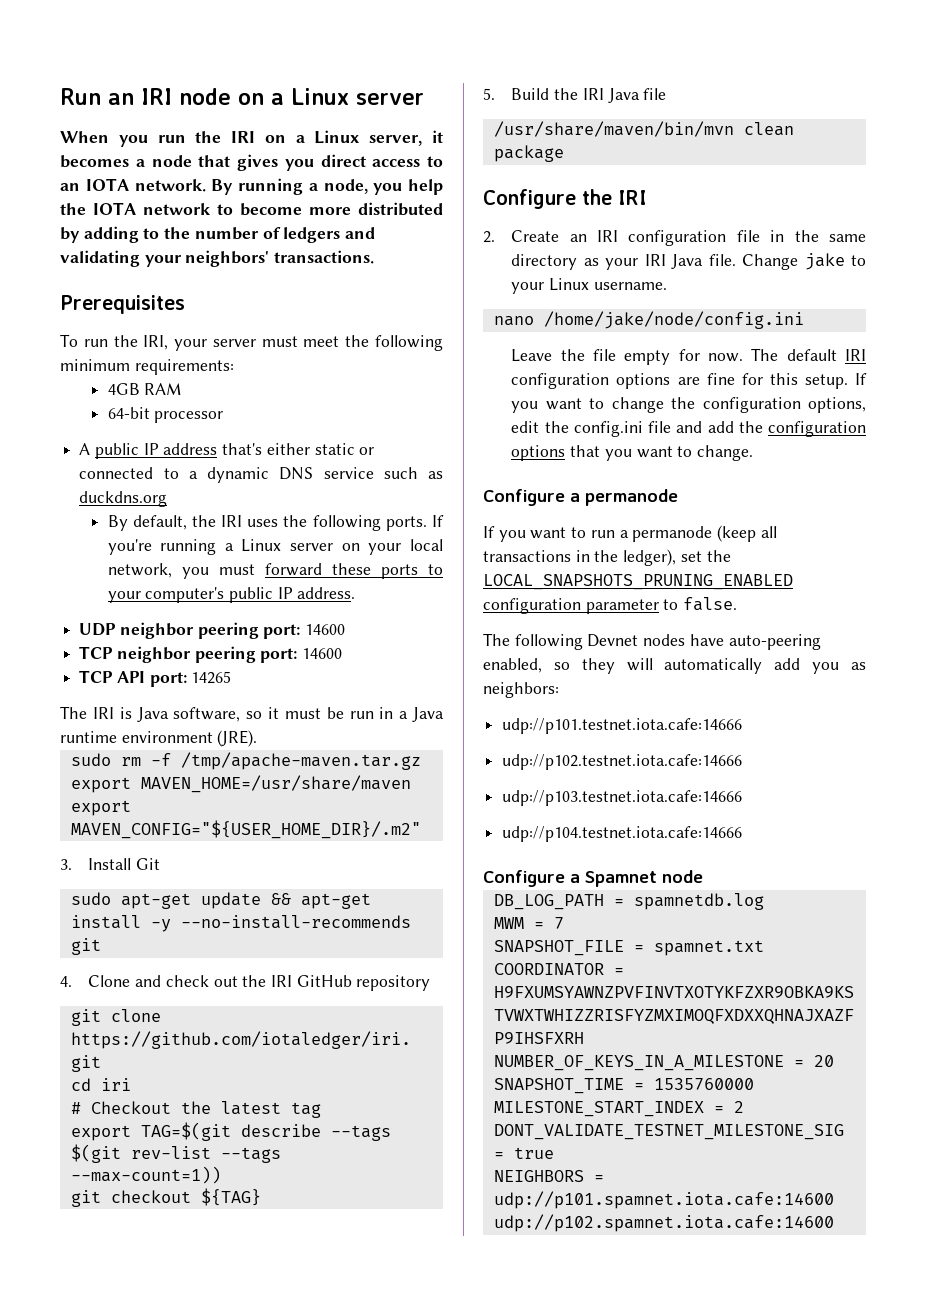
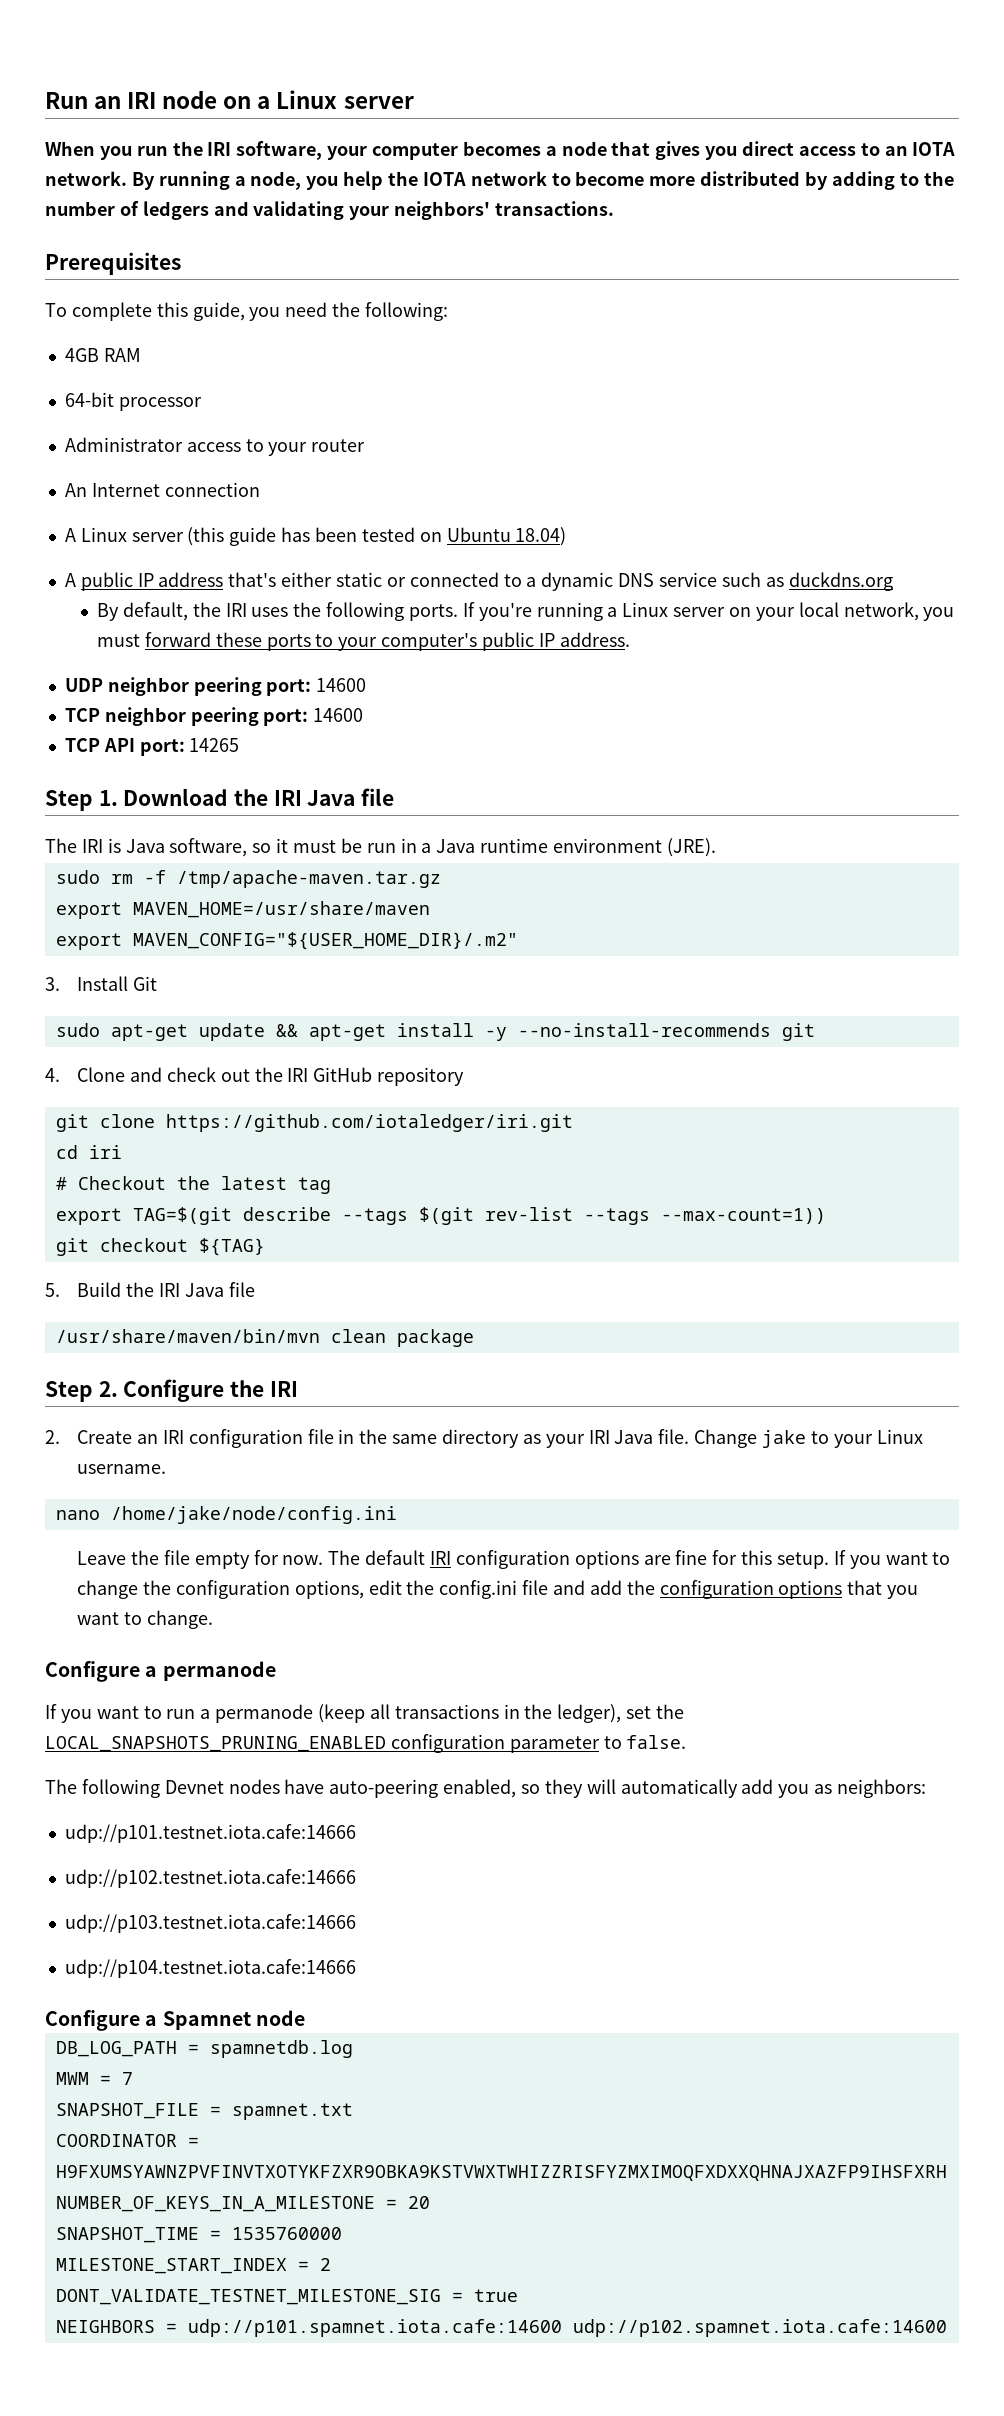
[264,130,443,146] on a Linux server, it -> [236,141,459,160] software, your computer
[83,335,443,351] [60,359,234,375] [107,383,183,395] [107,407,224,423] run the IRI, your server must meet the following minimum requirements: // 4GB RAM // 64-bit processor -> [71,302,449,321] [64,348,141,362] [64,392,202,411] [64,437,366,456] [64,482,260,497] [64,527,567,546] complete this guide, you need the following: // 4GB RAM // 64-bit processor // Administrator access to your router // An Internet connection // A Linux server (this guide has been tested on Ubuntu 18.04)
(232, 677) none -> [45,788,395,811] // Step 1. Download the IRI Java file
(564, 153) none -> [45,1381,118,1402] Step 2.

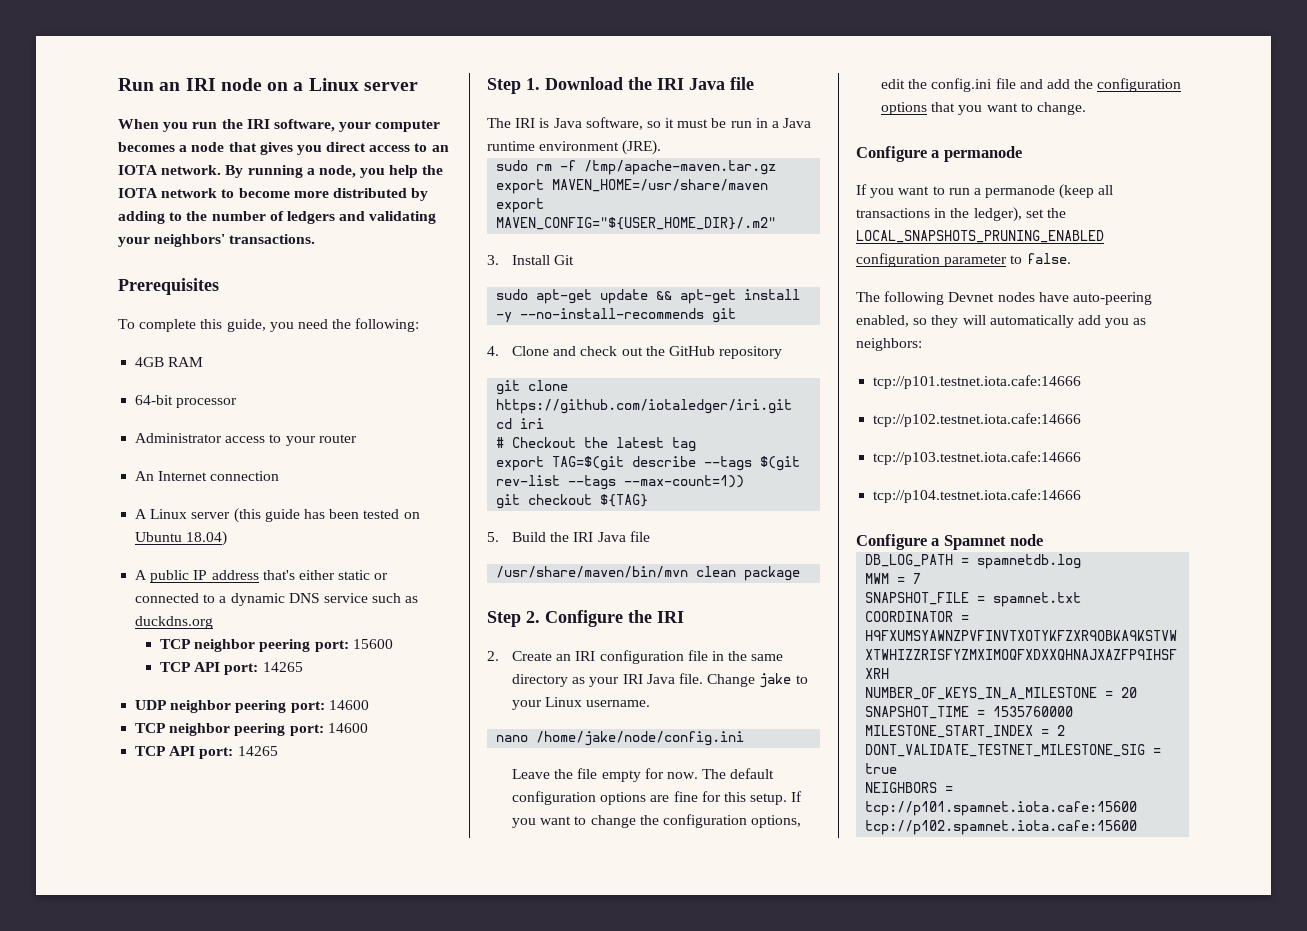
[96,602,955,621] [96,632,630,651] By default, the IRI uses the following ports. If you're running a Linux server on your local network, you must forward these ports to your computer's public IP address. -> [160,639,393,652] [160,662,303,675] TCP neighbor peering port: 15600 // TCP API port: 14265
[287,1068,309,1082] IRI -> (665, 351) none
[429,1551,451,1565] IRI -> (775, 773) none
[64,1824,356,1843] [64,1869,356,1888] [64,1914,356,1933] [64,1959,356,1978] udp://p101.testnet.iota.cafe:14666 // udp://p102.testnet.iota.cafe:14666 // udp://p103.testnet.iota.cafe:14666 // udp://p104.testnet.iota.cafe:14666 -> [873,375,1082,389] [873,413,1082,427] [873,451,1082,465] [873,489,1082,503] tcp://p101.testnet.iota.cafe:14666 // tcp://p102.testnet.iota.cafe:14666 // tcp://p103.testnet.iota.cafe:14666 // tcp://p104.testnet.iota.cafe:14666
[187,2319,947,2337] udp://p101.spamnet.iota.cafe:14600 udp://p102.spamnet.iota.cafe:14600 -> [865,801,1138,816] [865,820,1138,835] tcp://p101.spamnet.iota.cafe:15600 tcp://p102.spamnet.iota.cafe:15600

